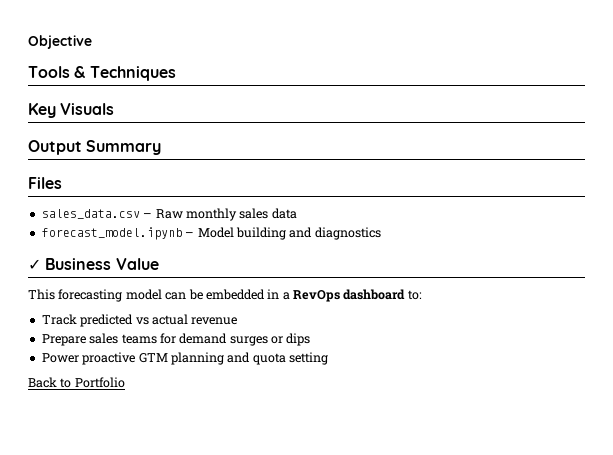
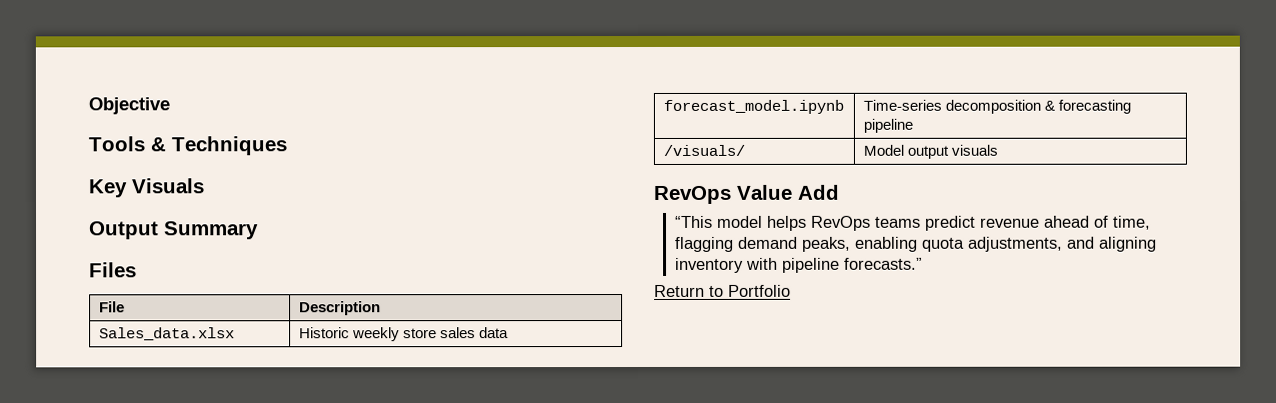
[41,208,297,221] [41,227,381,240] [28,258,159,270] [28,289,422,302] [41,314,238,327] [41,333,311,346] [41,352,328,365] [28,377,57,388] // sales_data.csv – Raw monthly sales data // forecast_model.ipynb – Model building and diagnostics // ✓ Business Value // This forecasting model can be embedded in a RevOps dashboard to: // Track predicted vs actual revenue // Prepare sales teams for demand surges or dips // Power proactive GTM planning and quota setting // Back -> [98,301,125,313] [298,301,381,316] [98,327,235,341] [298,327,509,342] [662,99,844,114] [862,99,1131,114] [862,118,913,133] [662,144,745,156] [862,144,998,159] [653,184,839,204] [674,215,1151,231] [674,236,1157,252] [674,257,923,273] [654,284,705,297] // File | Description // Sales_data.xlsx | Historic weekly store sales data // forecast_model.ipynb | Time-series decomposition & forecasting pipeline // /visuals/ | Model output visuals // RevOps Value Add // “This model helps RevOps teams predict revenue ahead of time, flagging demand peaks, enabling quota adjustments, and aligning inventory with pipeline forecasts.” // Return

